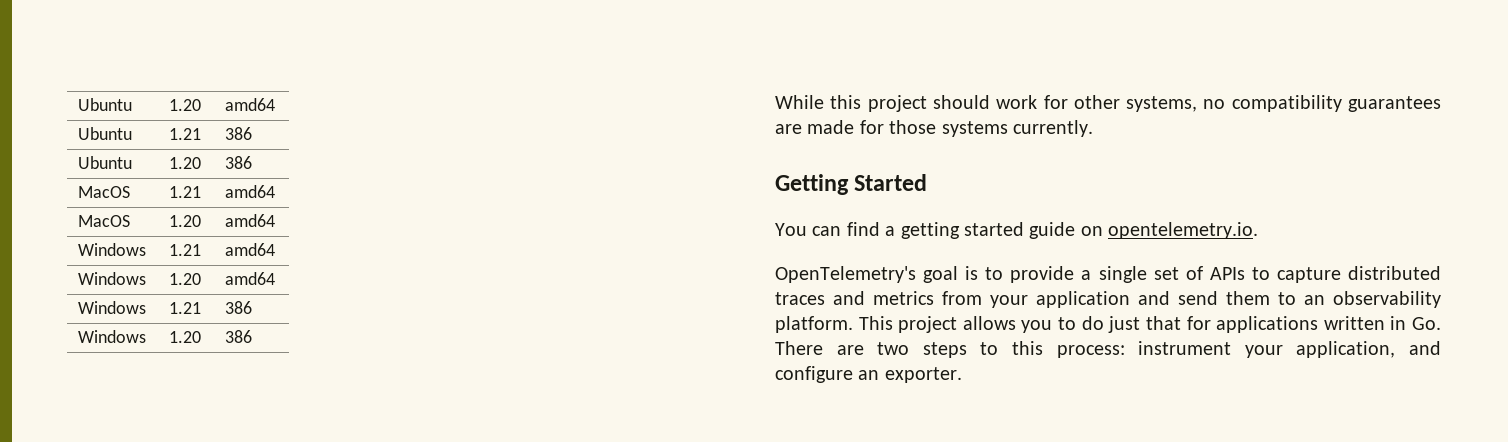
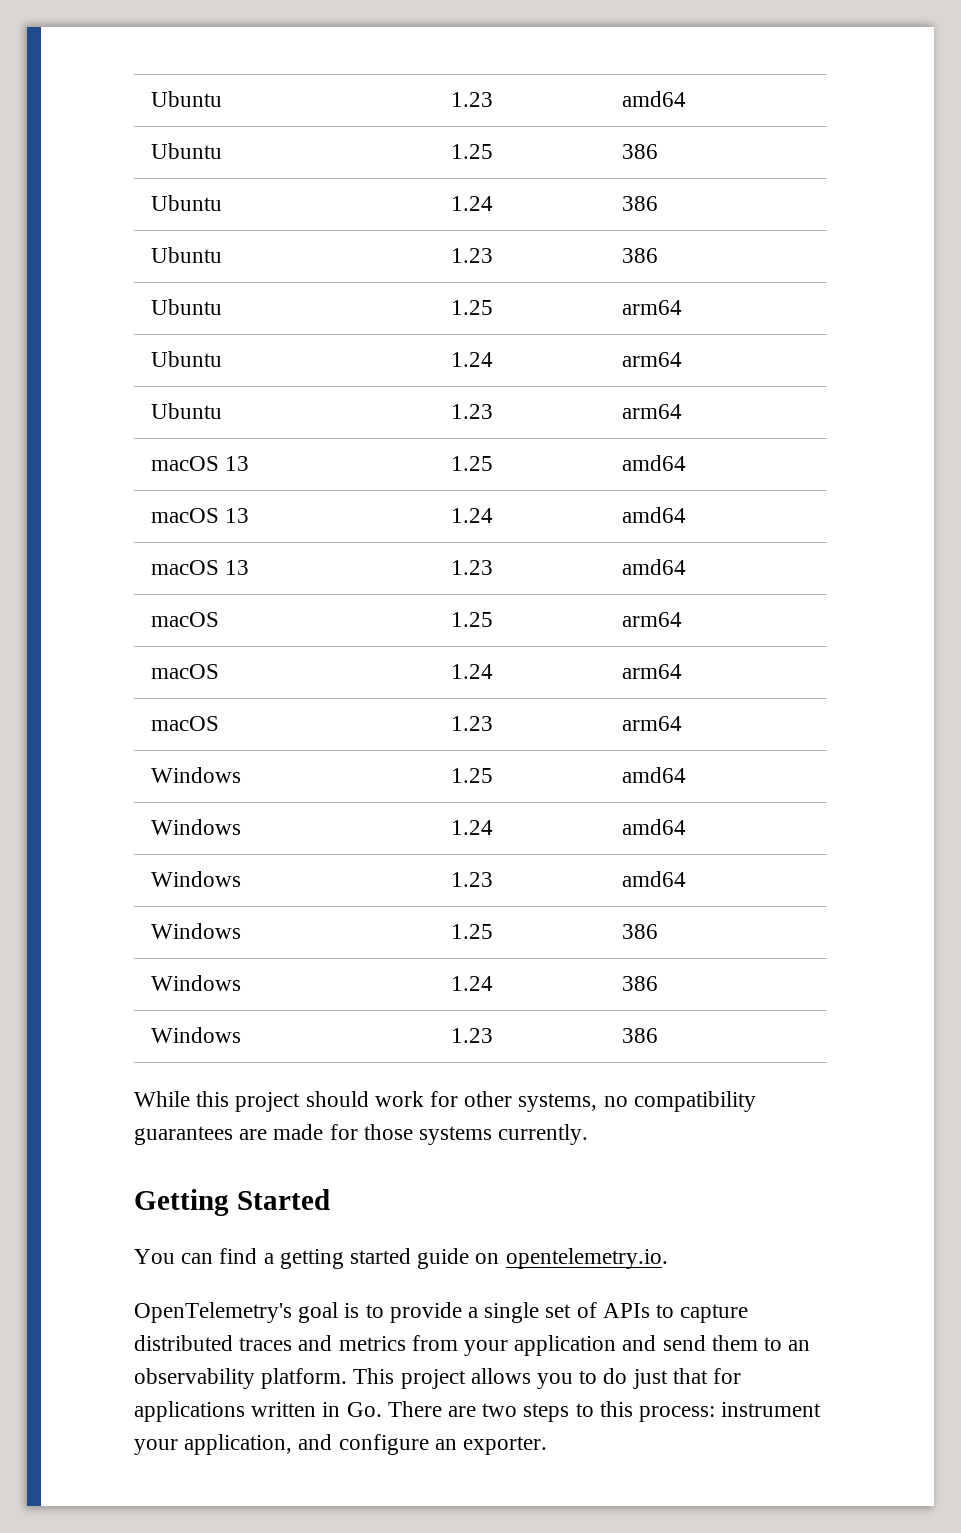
[78,98,133,111] [169,99,202,111] Ubuntu | 1.20 -> [151,91,223,107] [451,92,494,107] Ubuntu | 1.23
[169,128,202,140] [225,127,253,140] [78,156,133,169] [169,157,202,169] [225,156,253,169] [78,186,131,198] [169,186,202,198] [225,185,276,198] [78,215,131,227] [169,215,202,227] [225,214,276,227] [78,243,147,256] [169,244,202,256] [225,243,276,256] [78,272,147,285] [169,273,202,285] [225,272,276,285] [78,301,147,314] [169,302,202,314] [225,301,253,314] [78,330,147,343] [169,331,202,343] 1.21 | 386 // Ubuntu | 1.20 | 386 // MacOS | 1.21 | amd64 // MacOS | 1.20 | amd64 // Windows | 1.21 | amd64 // Windows | 1.20 | amd64 // Windows | 1.21 | 386 // Windows | 1.20 -> [451,144,494,159] [622,144,659,159] [151,195,223,211] [451,196,494,211] [622,196,659,211] [151,247,223,263] [451,248,494,263] [622,248,659,263] [151,299,223,315] [451,300,494,315] [622,300,683,315] [151,351,223,367] [451,352,494,367] [622,352,683,367] [151,403,223,419] [451,404,494,419] [622,404,683,419] [151,456,250,471] [451,456,494,471] [622,455,687,471] [151,508,250,523] [451,508,494,523] [622,507,687,523] [151,560,250,575] [451,560,494,575] [622,559,687,575] [151,612,220,627] [451,612,494,627] [622,612,683,627] [151,664,220,679] [451,664,494,679] [622,664,683,679] [151,716,220,731] [451,716,494,731] [622,716,683,731] [151,767,242,783] [451,768,494,783] [622,767,687,783] [151,819,242,835] [451,820,494,835] [622,819,687,835] [151,871,242,887] [451,872,494,887] [622,871,687,887] [151,923,242,939] [451,924,494,939] [622,924,659,939] [151,975,242,991] [451,976,494,991] [622,976,659,991] [151,1027,242,1043] [451,1028,494,1043] 1.25 | 386 // Ubuntu | 1.24 | 386 // Ubuntu | 1.23 | 386 // Ubuntu | 1.25 | arm64 // Ubuntu | 1.24 | arm64 // Ubuntu | 1.23 | arm64 // macOS 13 | 1.25 | amd64 // macOS 13 | 1.24 | amd64 // macOS 13 | 1.23 | amd64 // macOS | 1.25 | arm64 // macOS | 1.24 | arm64 // macOS | 1.23 | arm64 // Windows | 1.25 | amd64 // Windows | 1.24 | amd64 // Windows | 1.23 | amd64 // Windows | 1.25 | 386 // Windows | 1.24 | 386 // Windows | 1.23

